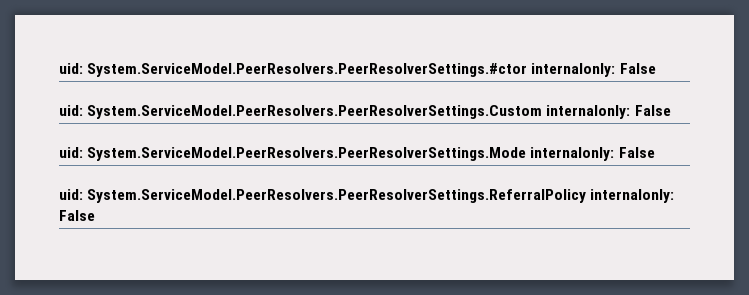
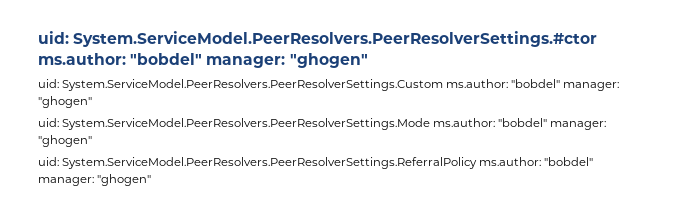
[531,63,656,77] [59,105,671,119] [59,147,655,161] [59,189,675,203] [59,210,95,221] internalonly: False // uid: System.ServiceModel.PeerResolvers.PeerResolverSettings.Custom internalonly: False // uid: System.ServiceModel.PeerResolvers.PeerResolverSettings.Mode internalonly: False // uid: System.ServiceModel.PeerResolvers.PeerResolverSettings.ReferralPolicy internalonly: False -> [38,53,368,68] [38,79,620,91] [38,96,92,108] [38,118,607,130] [38,135,92,147] [38,157,594,169] [38,174,152,186] ms.author: "bobdel" manager: "ghogen" // uid: System.ServiceModel.PeerResolvers.PeerResolverSettings.Custom ms.author: "bobdel" manager: "ghogen" // uid: System.ServiceModel.PeerResolvers.PeerResolverSettings.Mode ms.author: "bobdel" manager: "ghogen" // uid: System.ServiceModel.PeerResolvers.PeerResolverSettings.ReferralPolicy ms.author: "bobdel" manager: "ghogen"

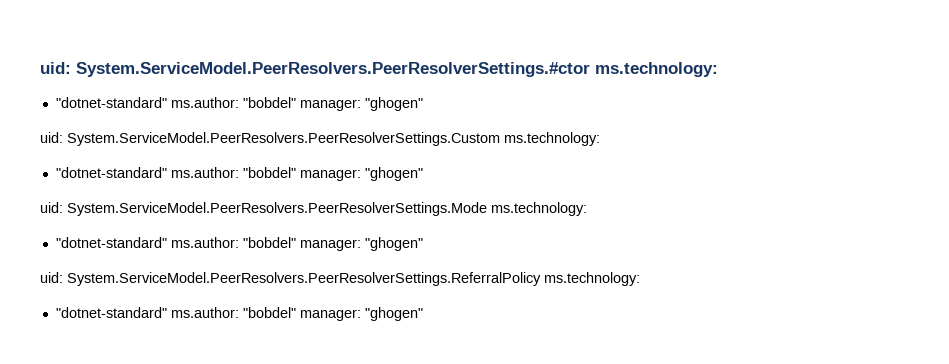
(598, 39) none -> [595,62,718,77] [55,97,167,108] ms.technology: // "dotnet-standard"
(444, 85) none -> [504,132,600,146] [55,167,167,178] ms.technology: // "dotnet-standard"
(431, 124) none -> [491,202,587,216] [55,237,167,248] ms.technology: // "dotnet-standard"
(478, 163) none -> [544,272,640,286] [55,307,167,318] ms.technology: // "dotnet-standard"

